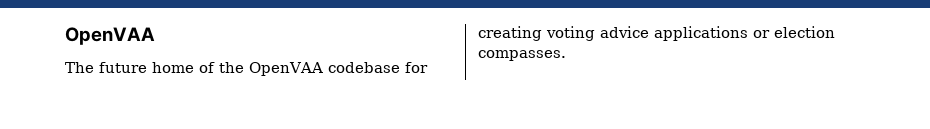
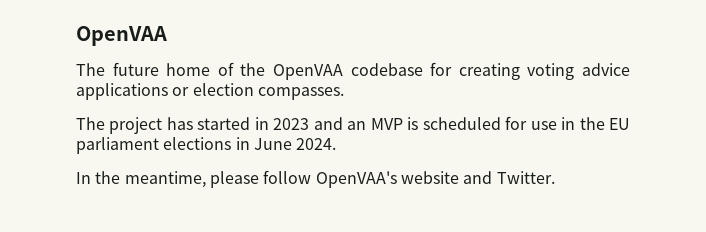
(566, 55) none -> [76,116,631,134] [76,137,337,154] [76,170,555,188] // The project has started in 2023 and an MVP is scheduled for use in the EU parliament elections in June 2024. // In the meantime, please follow OpenVAA's website and Twitter.

